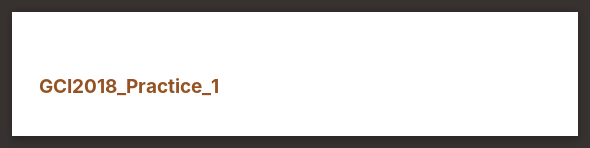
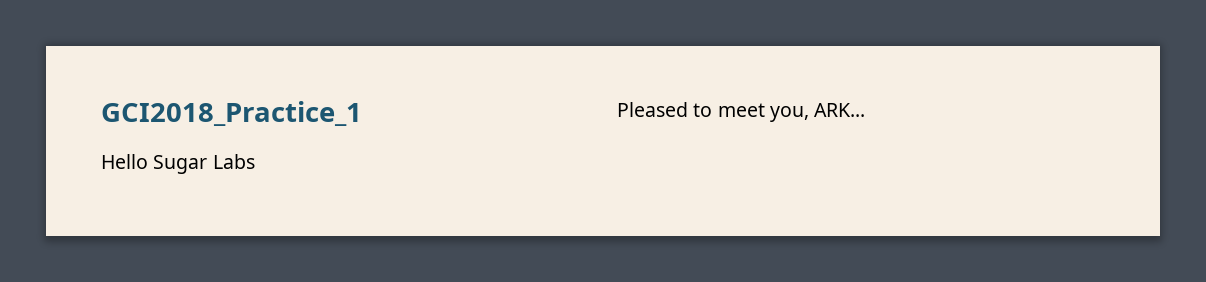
(219, 87) none -> [101,154,255,174] [617,102,866,122] // Hello Sugar Labs // Pleased to meet you, ARK...

